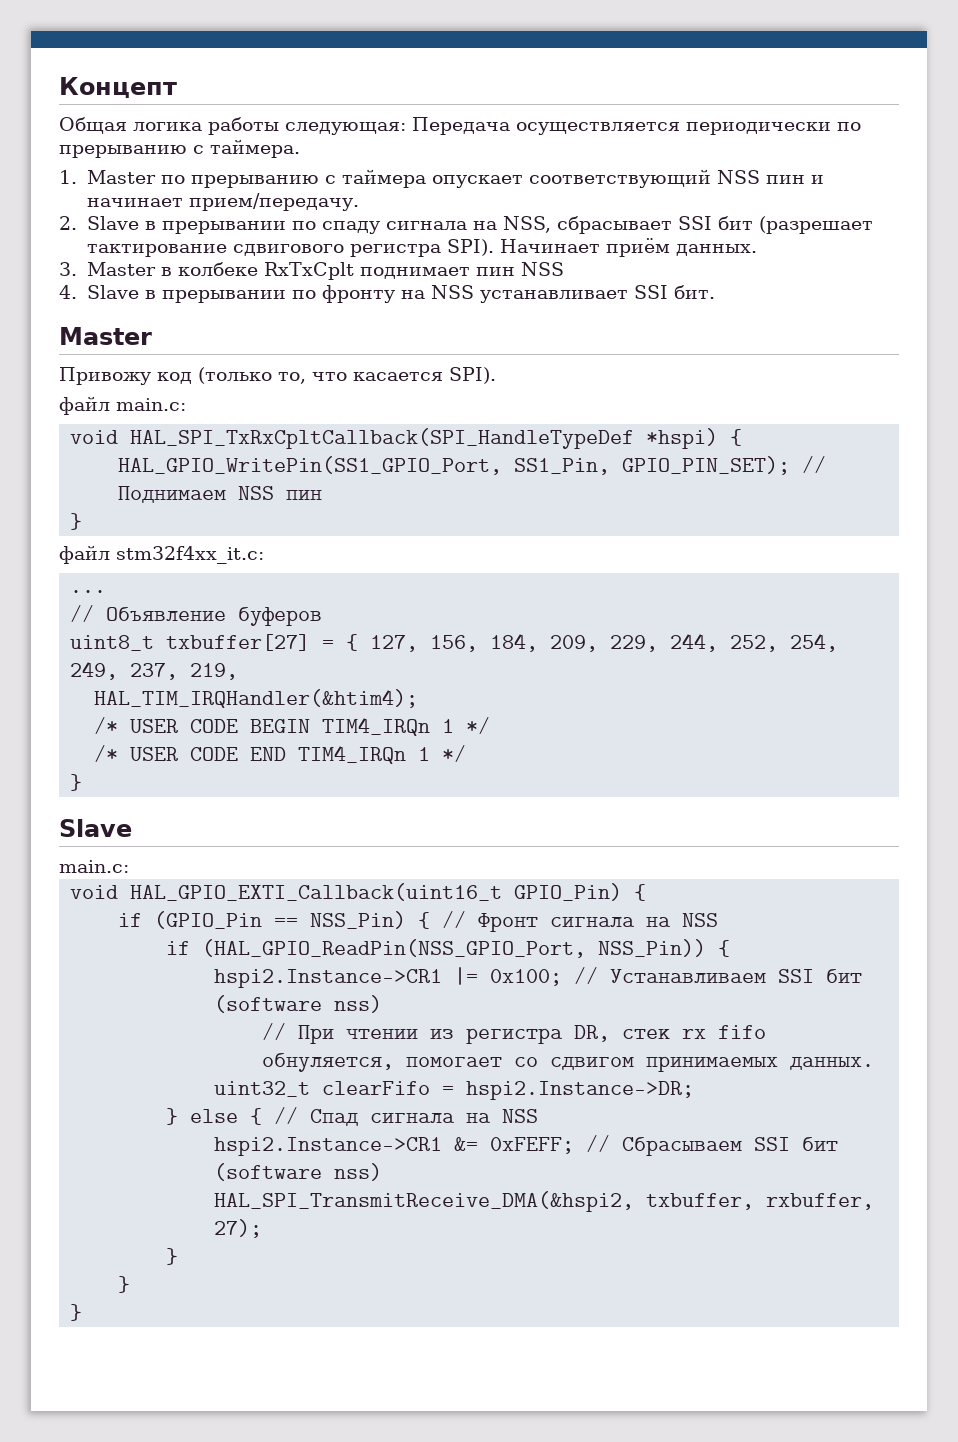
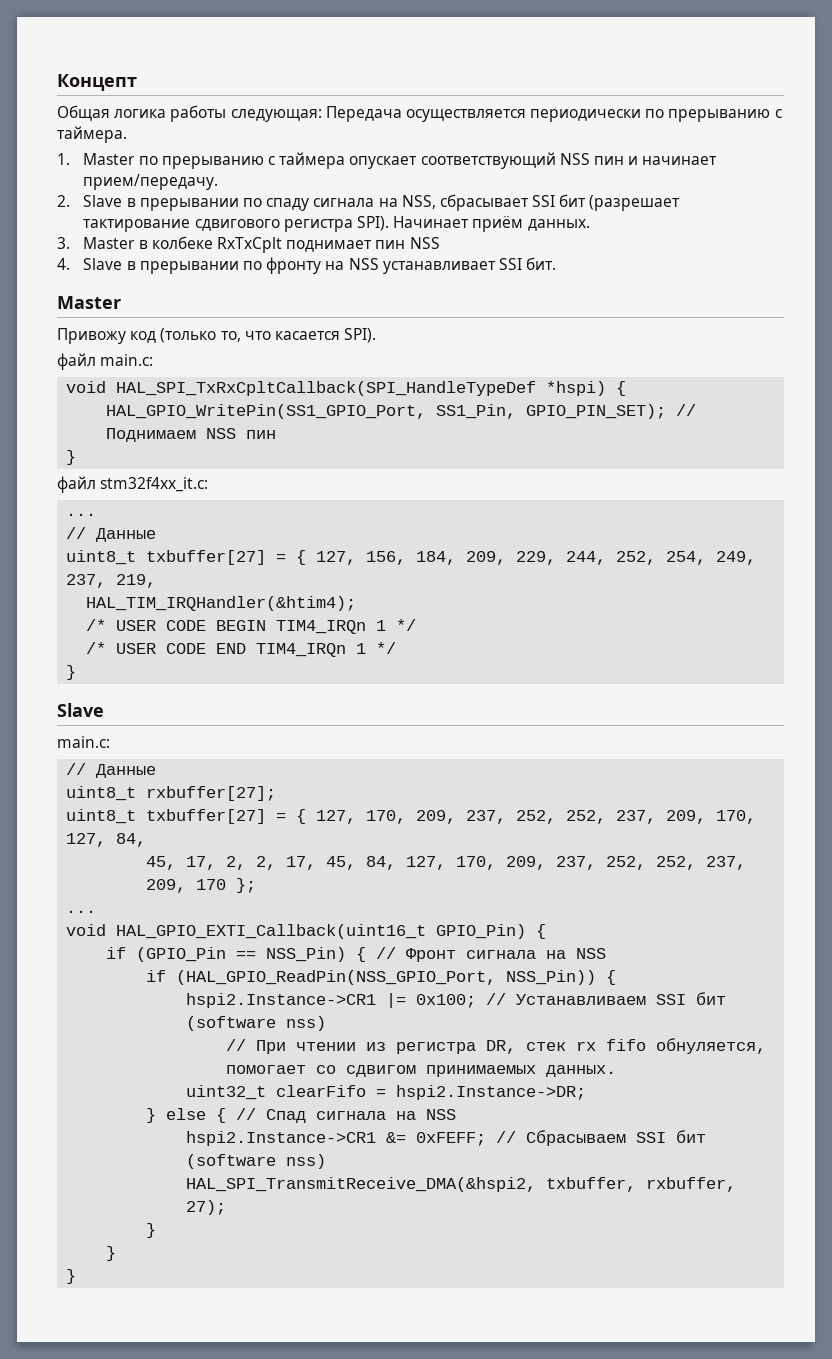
[106,607,323,626] Объявление буферов -> [96,528,157,542] Данные
(129, 866) none -> [66,763,157,778] [66,786,277,801] [66,809,757,824] [66,833,147,847] [146,856,747,870] [146,878,257,893] [66,910,97,913] // // Данные // uint8_t rxbuffer[27]; // uint8_t txbuffer[27] = { 127, 170, 209, 237, 252, 252, 237, 209, 170, 127, 84, // 45, 17, 2, 2, 17, 45, 84, 127, 170, 209, 237, 252, 252, 237, 209, 170 }; // ...

